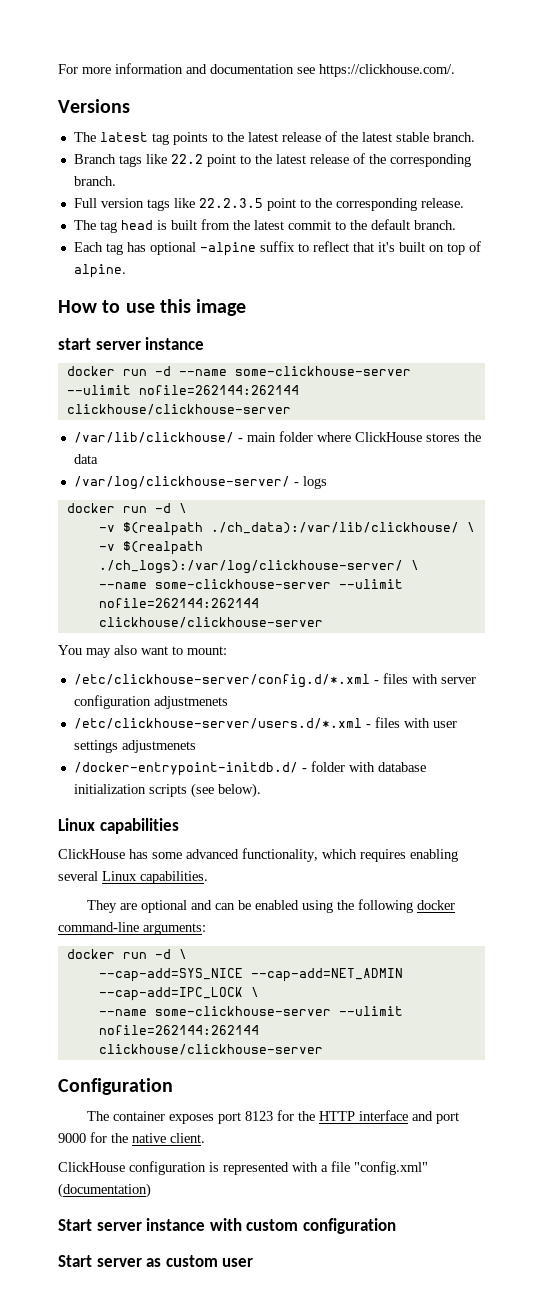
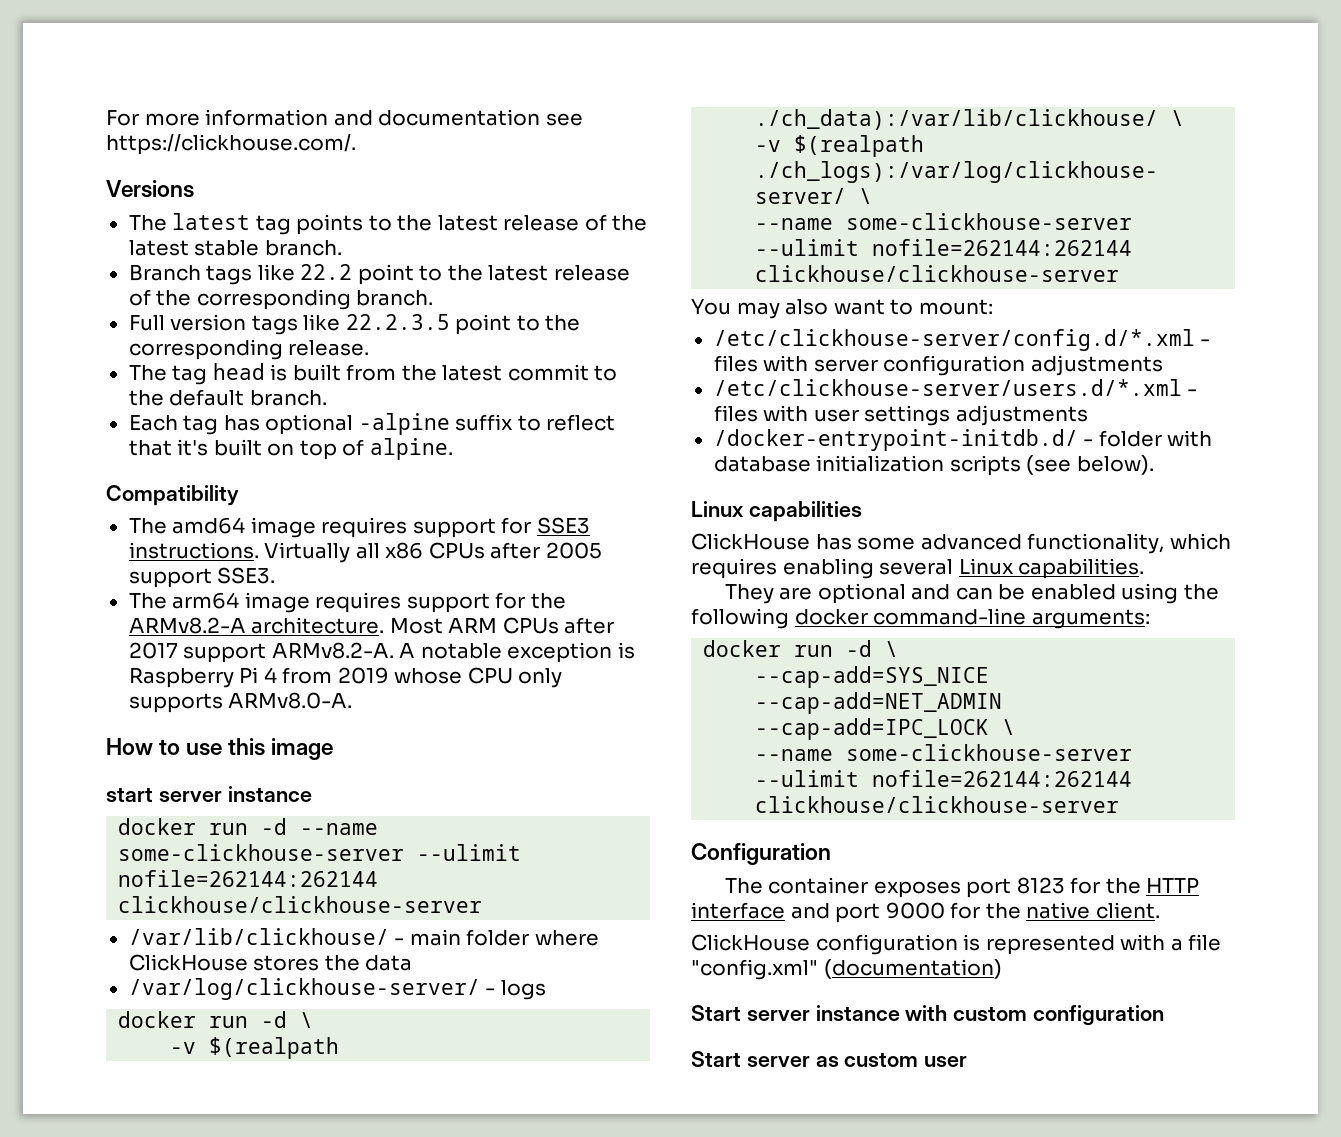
(126, 271) none -> [106,485,239,506] [128,517,590,538] [128,542,602,563] [128,567,276,588] [128,592,566,613] [128,617,615,634] [128,642,635,663] [128,667,563,688] [128,692,353,713] // Compatibility // The amd64 image requires support for SSE3 instructions. Virtually all x86 CPUs after 2005 support SSE3. // The arm64 image requires support for the ARMv8.2-A architecture. Most ARM CPUs after 2017 support ARMv8.2-A. A notable exception is Raspberry Pi 4 from 2019 whose CPU only supports ARMv8.0-A.
[153,696,228,709] adjustmenets -> [1030,355,1163,376] adjustments
[121,740,196,753] adjustmenets -> [955,405,1088,426] adjustments

